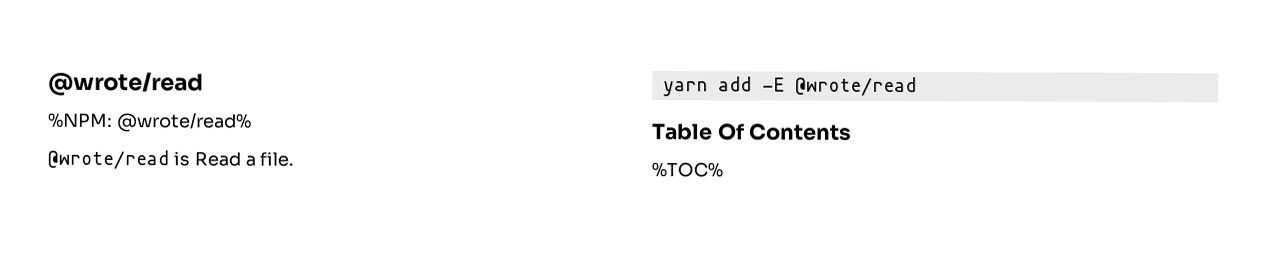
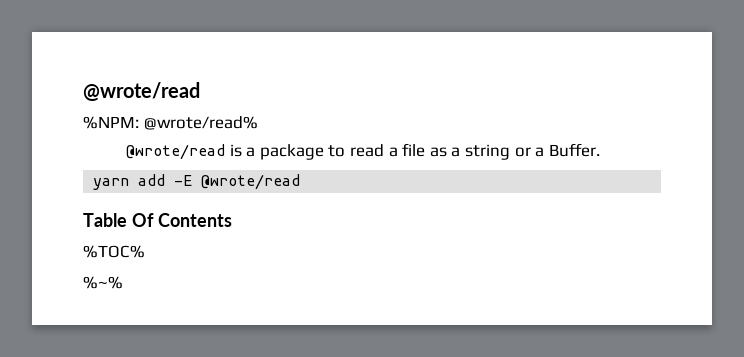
[193,151,295,167] Read a file. -> [246,143,600,160] a package to read a file as a string or a Buffer.
(723, 170) none -> [83,276,123,289] // %~%

